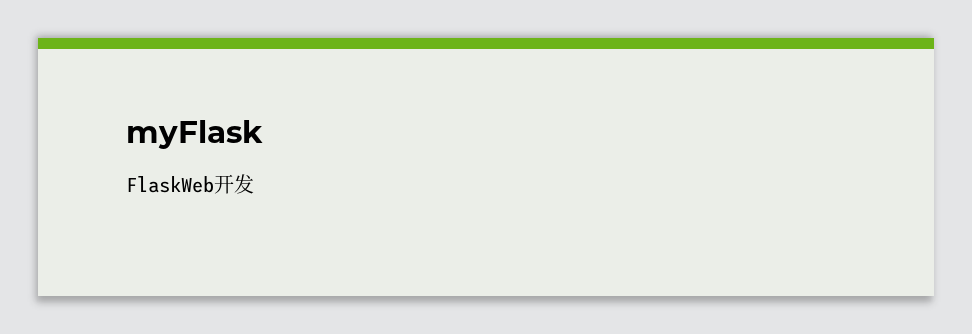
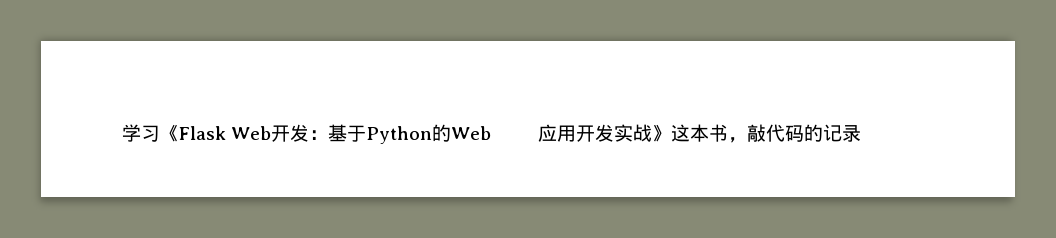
[126,120,263,149] [126,174,254,194] myFlask // FlaskWeb开发 -> [122,124,861,144] 学习《Flask Web开发：基于Python的Web应用开发实战》这本书，敲代码的记录

